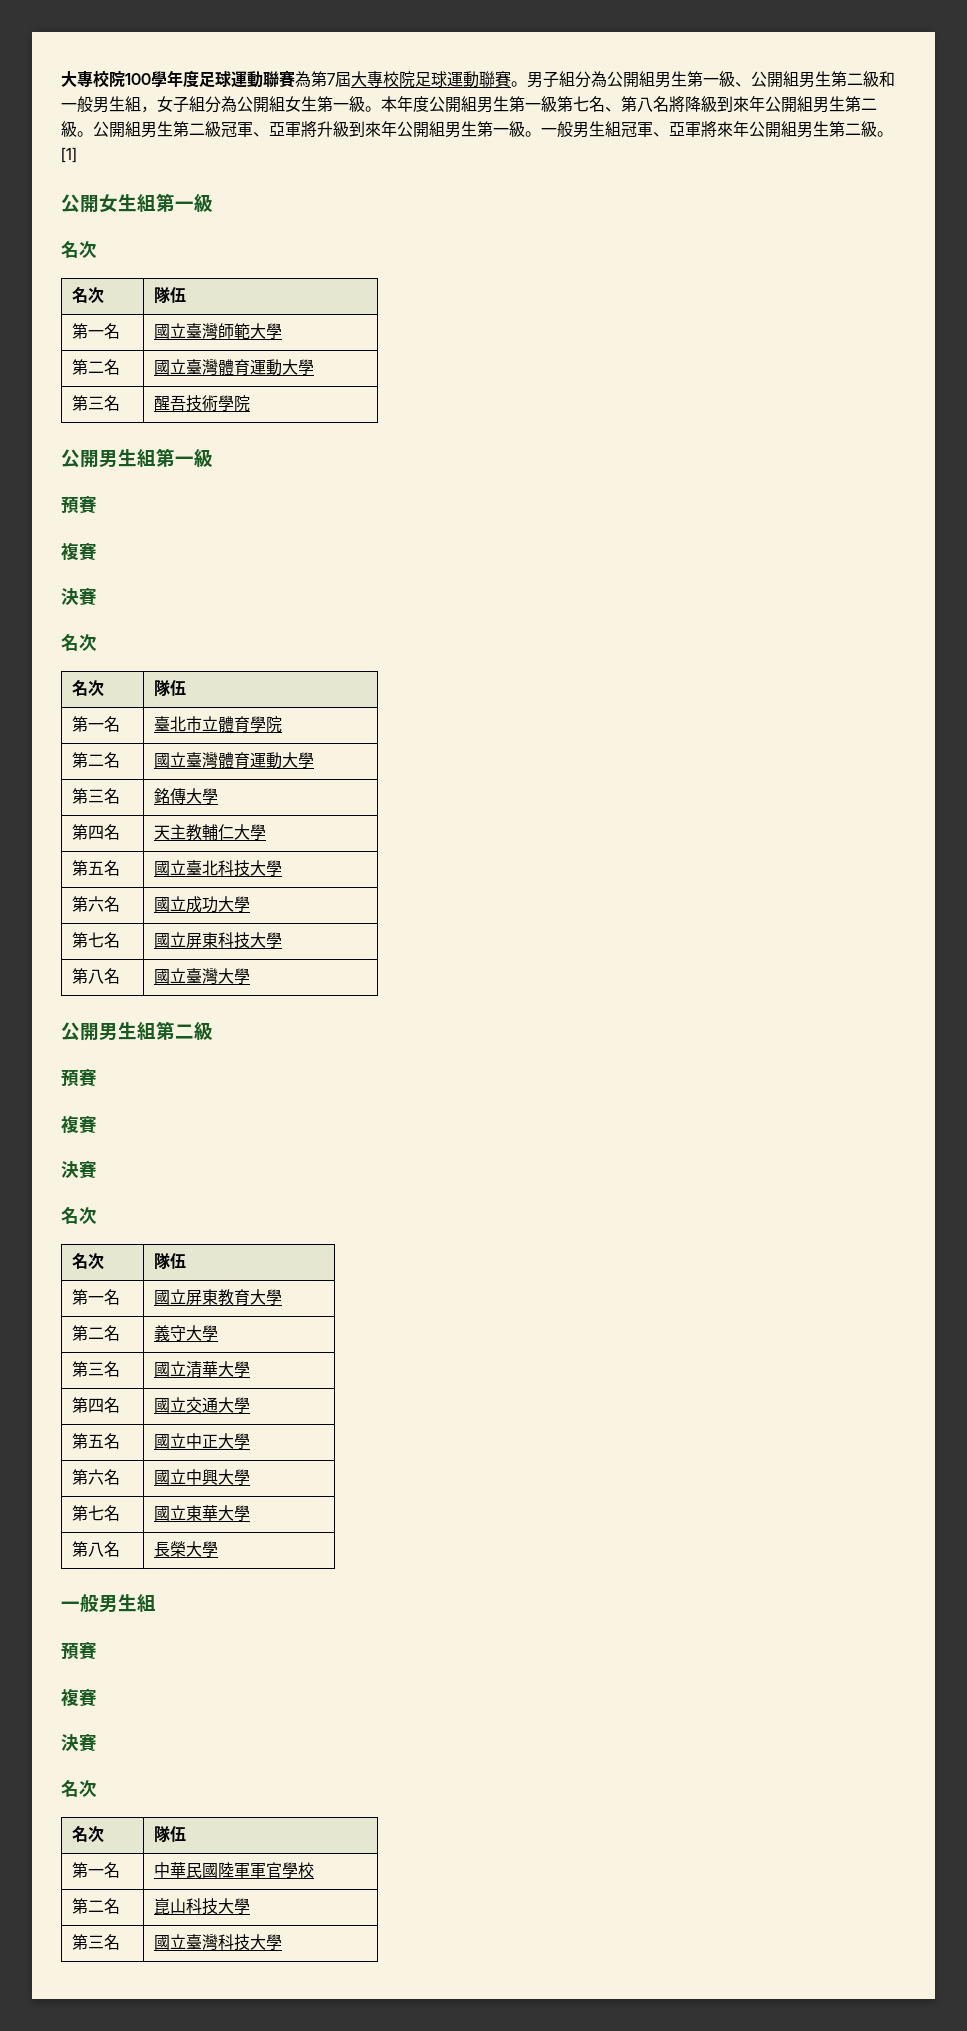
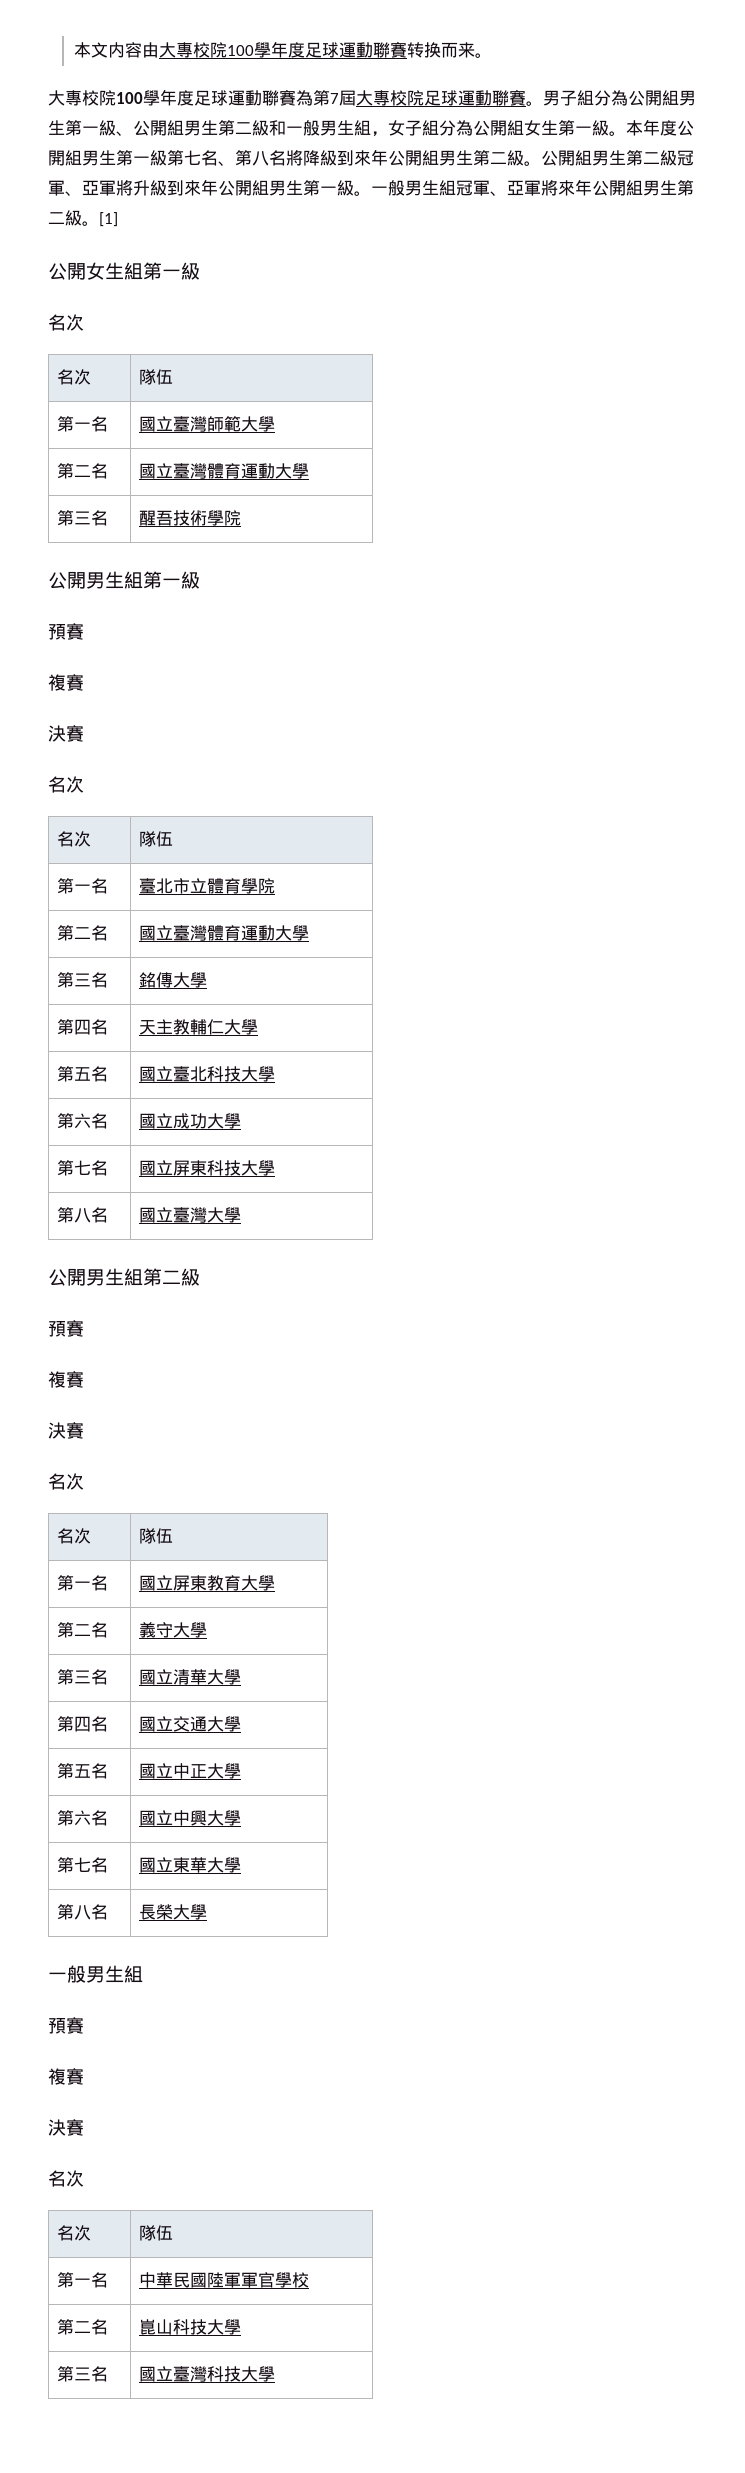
(61, 79) none -> [73,41,492,58] 本文内容由大專校院100學年度足球運動聯賽转换而来。 //

